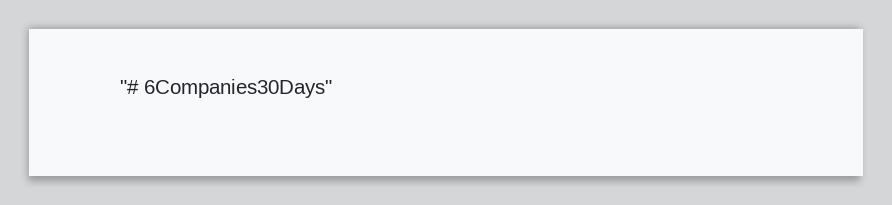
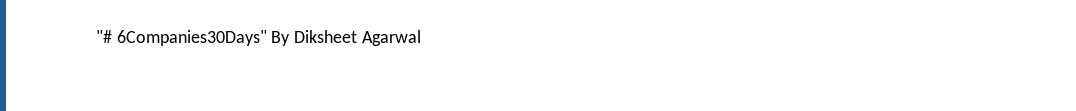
(332, 88) none -> [271,30,421,46] By Diksheet Agarwal

